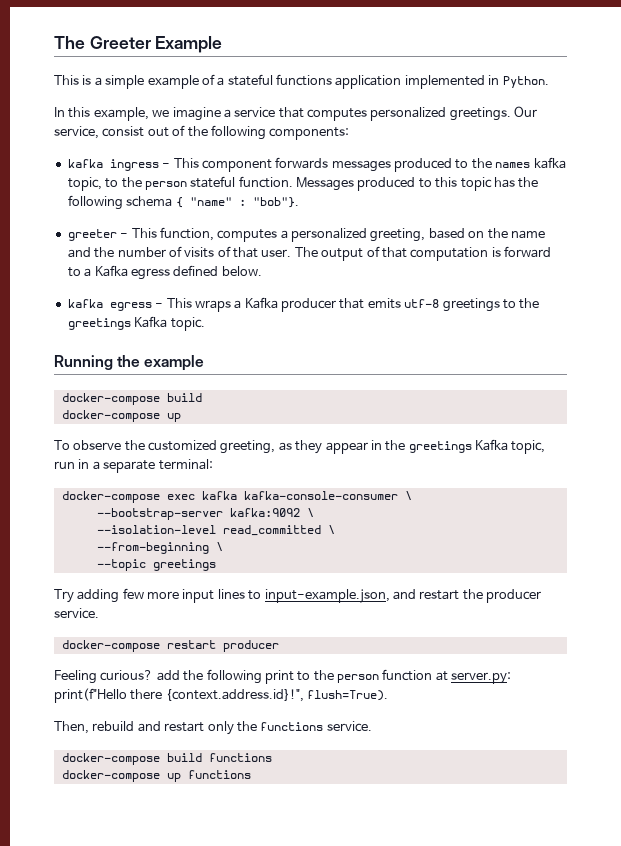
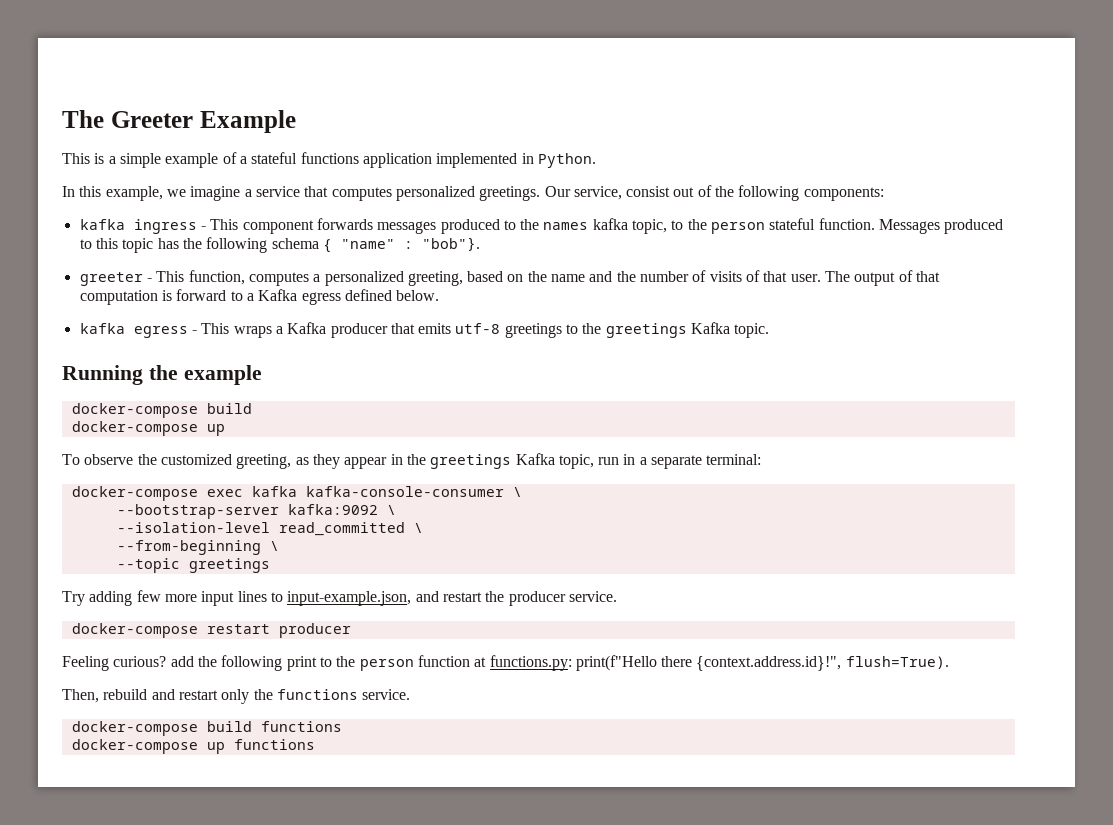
[451,672,512,684] server.py: -> [489,655,572,671] functions.py:

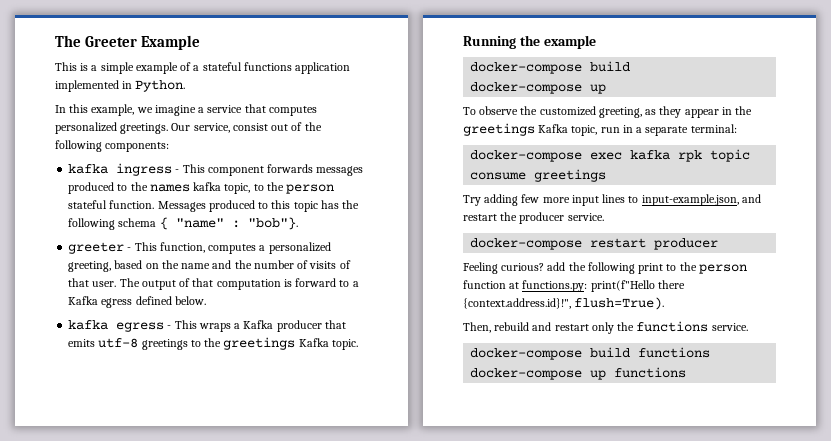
[305,486,522,497] [116,504,396,519] [116,522,423,536] [116,540,279,555] [116,558,180,573] kafka-console-consumer \ // --bootstrap-server kafka:9092 \ // --isolation-level read_committed \ // --from-beginning \ // --topic -> [678,149,751,162] [470,172,527,180] rpk topic consume

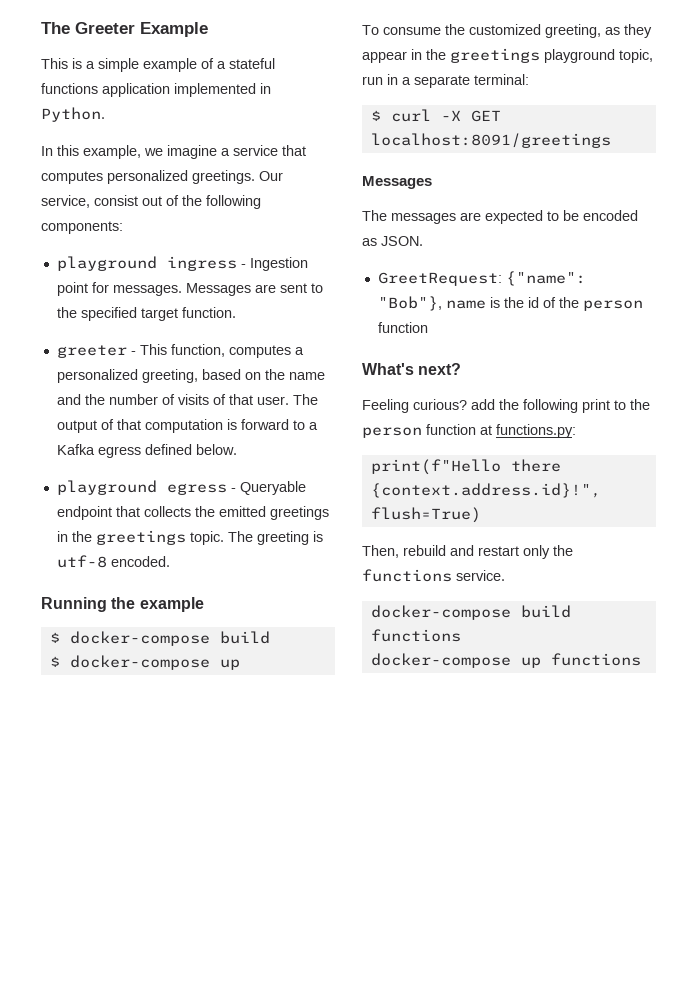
[68,164,109,174] kafka -> [56,256,157,271] playground
[182,164,364,176] [68,182,335,194] [68,200,360,212] [68,217,298,230] This component forwards messages produced to the names kafka topic, to the person stateful function. Messages produced to this topic has the following schema { "name" : "bob"}. -> [249,257,308,271] [56,282,323,296] [56,307,236,321] Ingestion point for messages. Messages are sent to the specified target function.
[68,320,109,330] kafka -> [56,480,157,495] playground
[174,320,346,332] [68,337,329,350] This wraps a Kafka producer that emits utf-8 greetings to the greetings Kafka -> [239,481,306,495] [56,506,329,520] [56,530,186,545] Queryable endpoint that collects the emitted greetings in the greetings
(358, 344) none -> [227,531,323,545] [56,555,170,568] The greeting is utf-8 encoded.
(596, 42) none -> [49,632,60,643] $
(631, 66) none -> [49,656,60,667] $
[479,106,519,115] observe -> [383,27,441,35] consume
[538,124,569,133] Kafka -> [544,49,615,63] playground
[470,149,751,162] [470,169,607,182] [463,194,761,206] [463,212,604,224] [470,238,719,250] docker-compose exec kafka rpk topic consume greetings // Try adding few more input lines to input-example.json, and restart the producer service. // docker-compose restart producer -> [370,109,501,122] [370,133,611,148] [362,176,432,189] [362,210,638,224] [362,236,423,246] [377,271,586,286] [377,296,643,311] [377,322,428,333] [362,363,462,375] $ curl -X GET localhost:8091/greetings // Messages // The messages are expected to be encoded as JSON. // GreetRequest: {"name": "Bob"}, name is the id of the person function // What's next?
(588, 286) none -> (576, 431) //
[574,297,665,310] flush=True). -> [370,507,481,523] flush=True)

